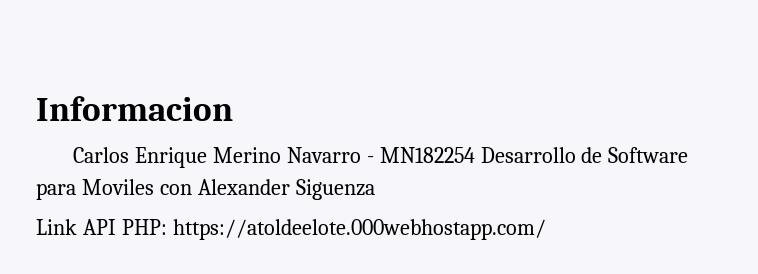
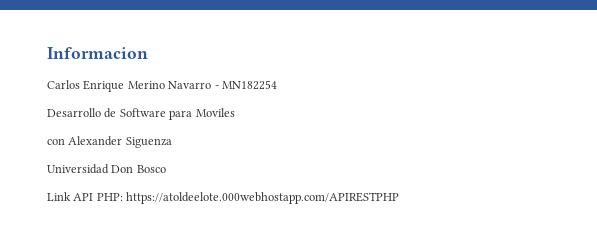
(475, 155) none -> (277, 85) //
(154, 187) none -> (235, 112) //
(375, 189) none -> [47,164,166,174] // Universidad Don Bosco
[172,219,546,240] https://atoldeelote.000webhostapp.com/ -> [126,192,400,204] https://atoldeelote.000webhostapp.com/APIRESTPHP

